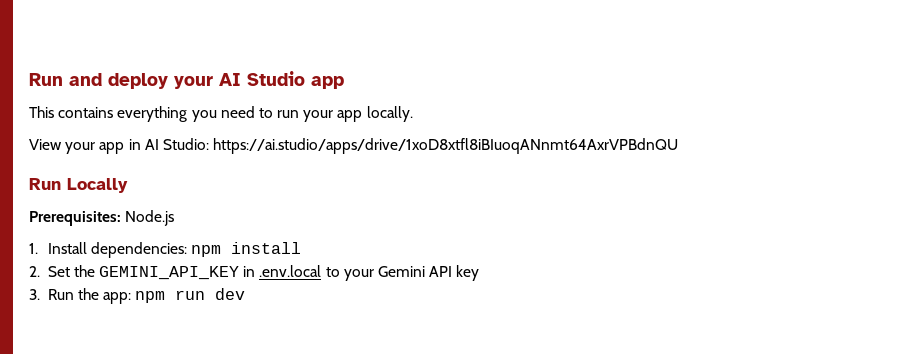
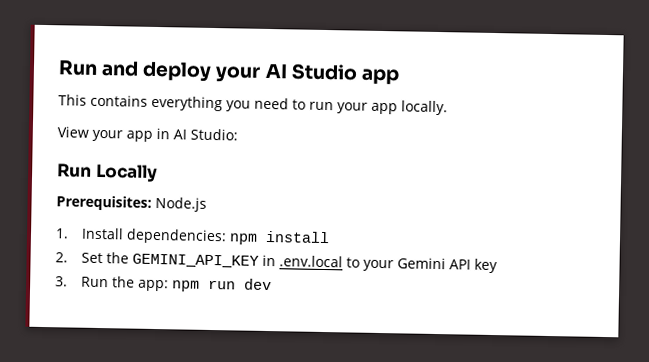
[213,138,679,154] https://ai.studio/apps/drive/1xoD8xtfl8iBIuoqANnmt64AxrVPBdnQU -> (238, 134) none

